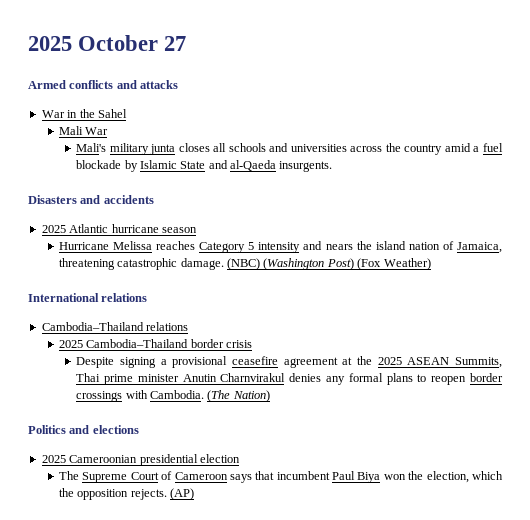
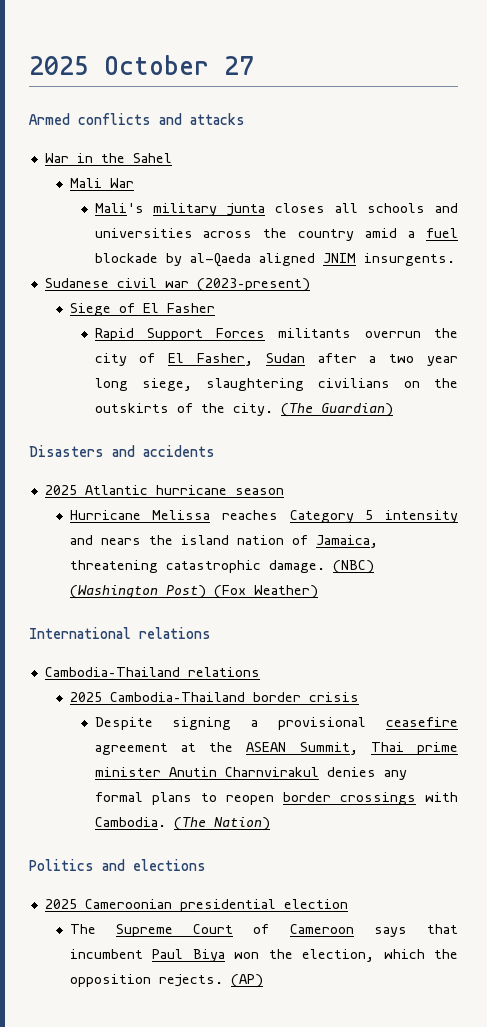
[139,160,333,172] Islamic State and al-Qaeda insurgents. -> [189,253,455,267] [44,278,310,292] [69,303,215,316] [94,328,458,341] [94,353,459,366] [94,378,458,391] [94,403,393,417] al-Qaeda aligned JNIM insurgents. // Sudanese civil war (2023–present) // Siege of El Fasher // Rapid Support Forces militants overrun the city of El Fasher, Sudan after a two year long siege, slaughtering civilians on the outskirts of the city. (The Guardian)
[377,357,503,368] 2025 ASEAN Summits, -> [246,742,358,755] ASEAN Summit,

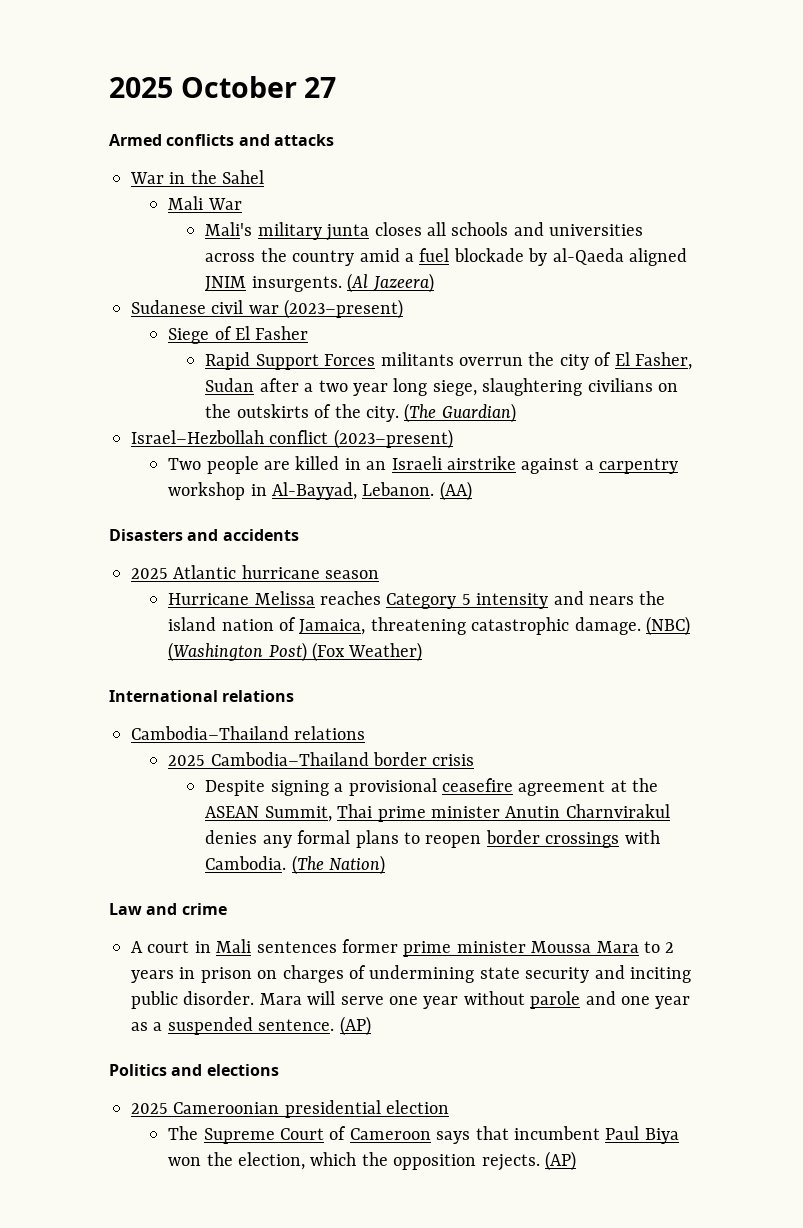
(455, 259) none -> [347,273,434,293] (Al Jazeera)
(393, 410) none -> [131,429,453,449] [168,456,679,474] [168,481,472,501] // Israel–Hezbollah conflict (2023–present) // Two people are killed in an Israeli airstrike against a carpentry workshop in Al-Bayyad, Lebanon. (AA)
(270, 824) none -> [109,903,227,915] [131,939,675,957] [131,965,691,983] [131,991,691,1009] [131,1016,371,1036] // Law and crime // A court in Mali sentences former prime minister Moussa Mara to 2 years in prison on charges of undermining state security and inciting public disorder. Mara will serve one year without parole and one year as a suspended sentence. (AP)

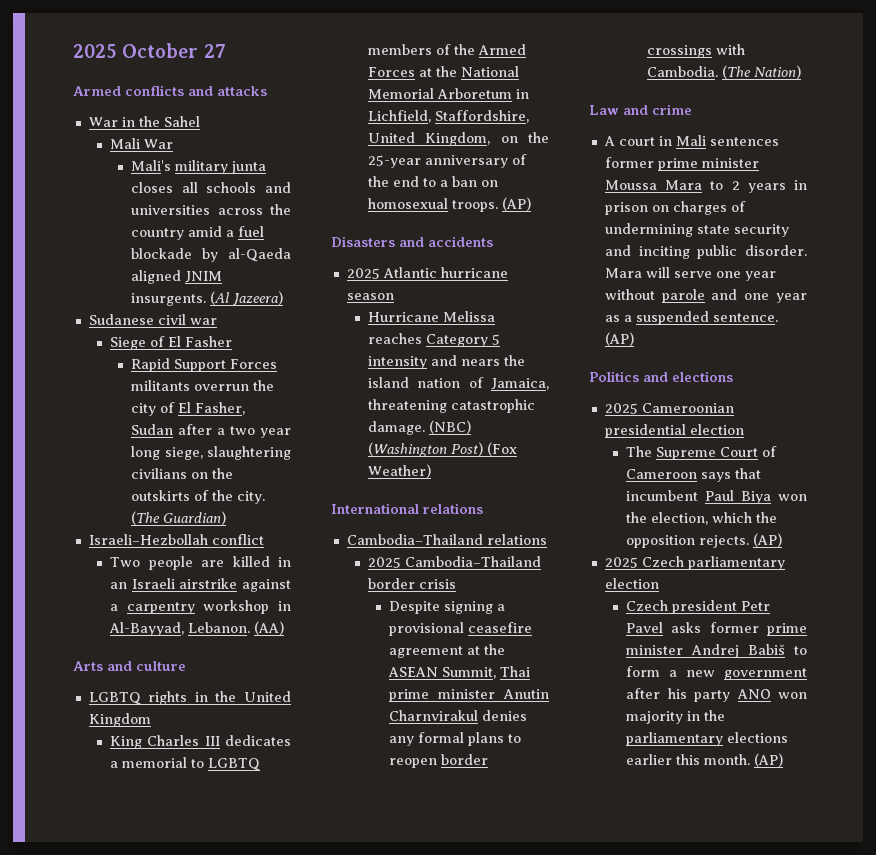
[284,299,404,319] (2023–present) -> (217, 321) none
[131,430,264,444] Israel–Hezbollah -> [88,534,208,545] Israeli–Hezbollah
[333,429,453,449] (2023–present) -> (264, 539) none
(472, 491) none -> [73,661,186,671] [88,691,291,705] [88,713,151,727] [110,735,291,749] [110,757,261,771] [368,44,527,55] [368,66,520,77] [368,88,530,99] [368,110,530,123] [368,132,549,146] [368,154,528,168] [368,176,499,187] [368,197,532,212] // Arts and culture // LGBTQ rights in the United Kingdom // King Charles III dedicates a memorial to LGBTQ members of the Armed Forces at the National Memorial Arboretum in Lichfield, Staffordshire, United Kingdom, on the 25-year anniversary of the end to a ban on homosexual troops. (AP)
(577, 1161) none -> [604,556,785,570] [604,578,659,589] [626,600,771,614] [626,622,807,636] [626,644,807,658] [626,666,807,680] [626,688,807,702] [626,710,726,724] [626,732,789,746] [626,753,784,767] // 2025 Czech parliamentary election // Czech president Petr Pavel asks former prime minister Andrej Babiš to form a new government after his party ANO won majority in the parliamentary elections earlier this month. (AP)

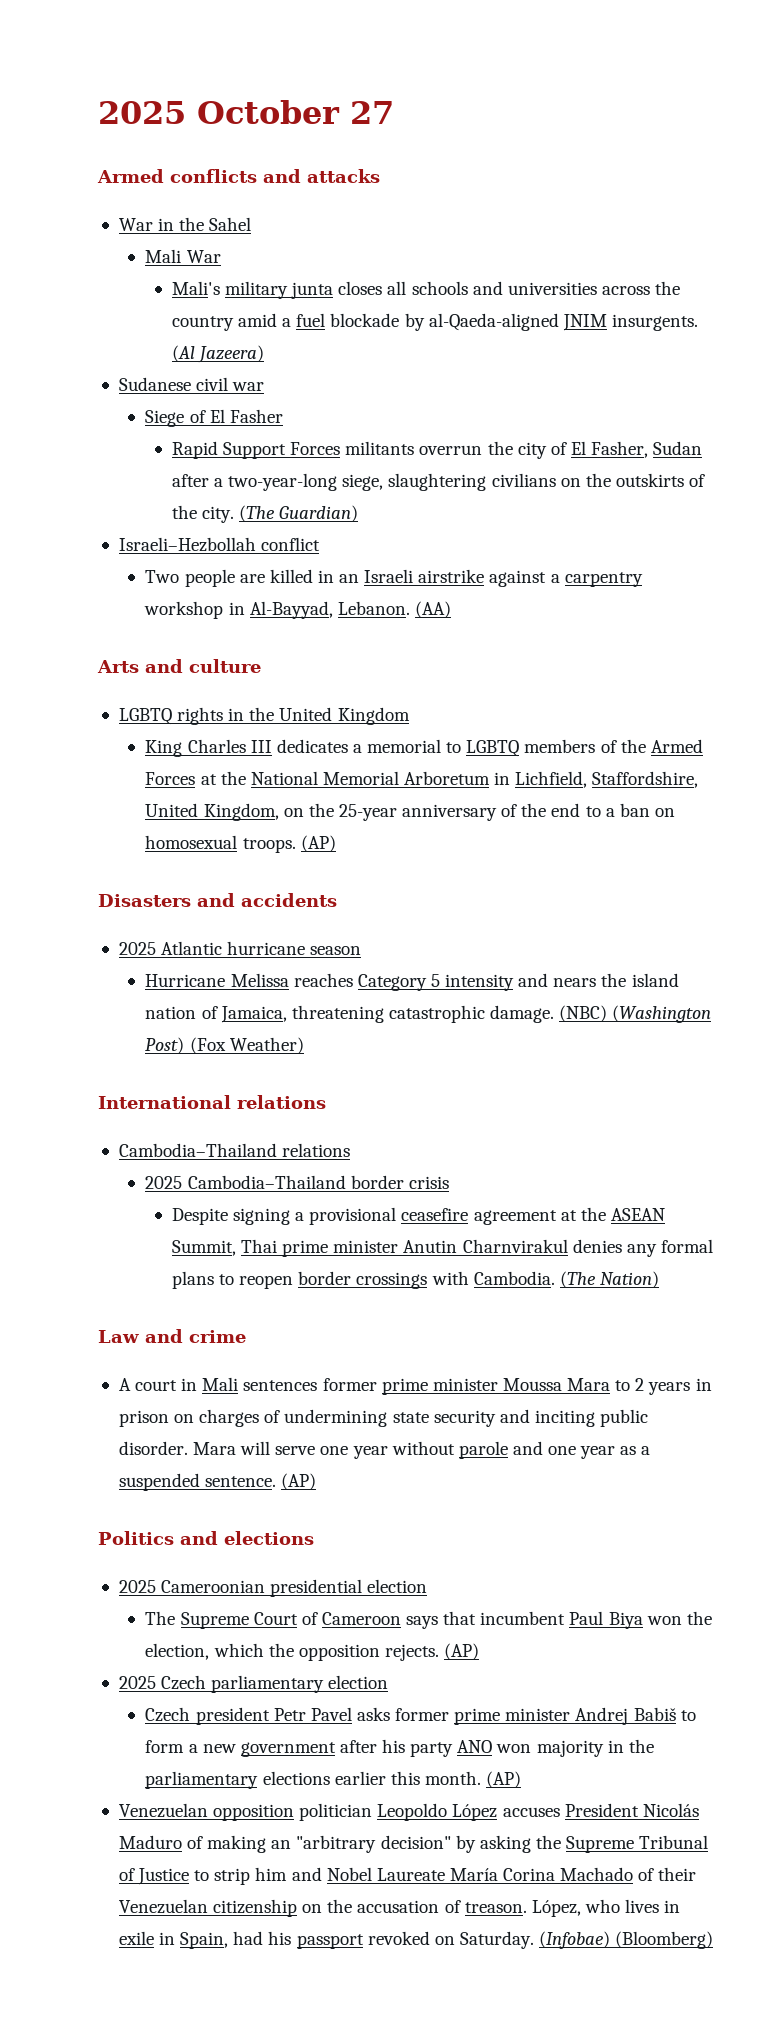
[228,248,291,262] [131,270,182,284] al-Qaeda aligned -> [428,313,559,331] al-Qaeda-aligned
[230,426,291,438] [131,446,161,460] two year long -> [228,473,338,491] two-year-long
(784, 760) none -> [118,1803,699,1821] [118,1835,709,1853] [118,1867,697,1885] [118,1899,681,1917] [118,1931,714,1949] // Venezuelan opposition politician Leopoldo López accuses President Nicolás Maduro of making an "arbitrary decision" by asking the Supreme Tribunal of Justice to strip him and Nobel Laureate María Corina Machado of their Venezuelan citizenship on the accusation of treason. López, who lives in exile in Spain, had his passport revoked on Saturday. (Infobae) (Bloomberg)

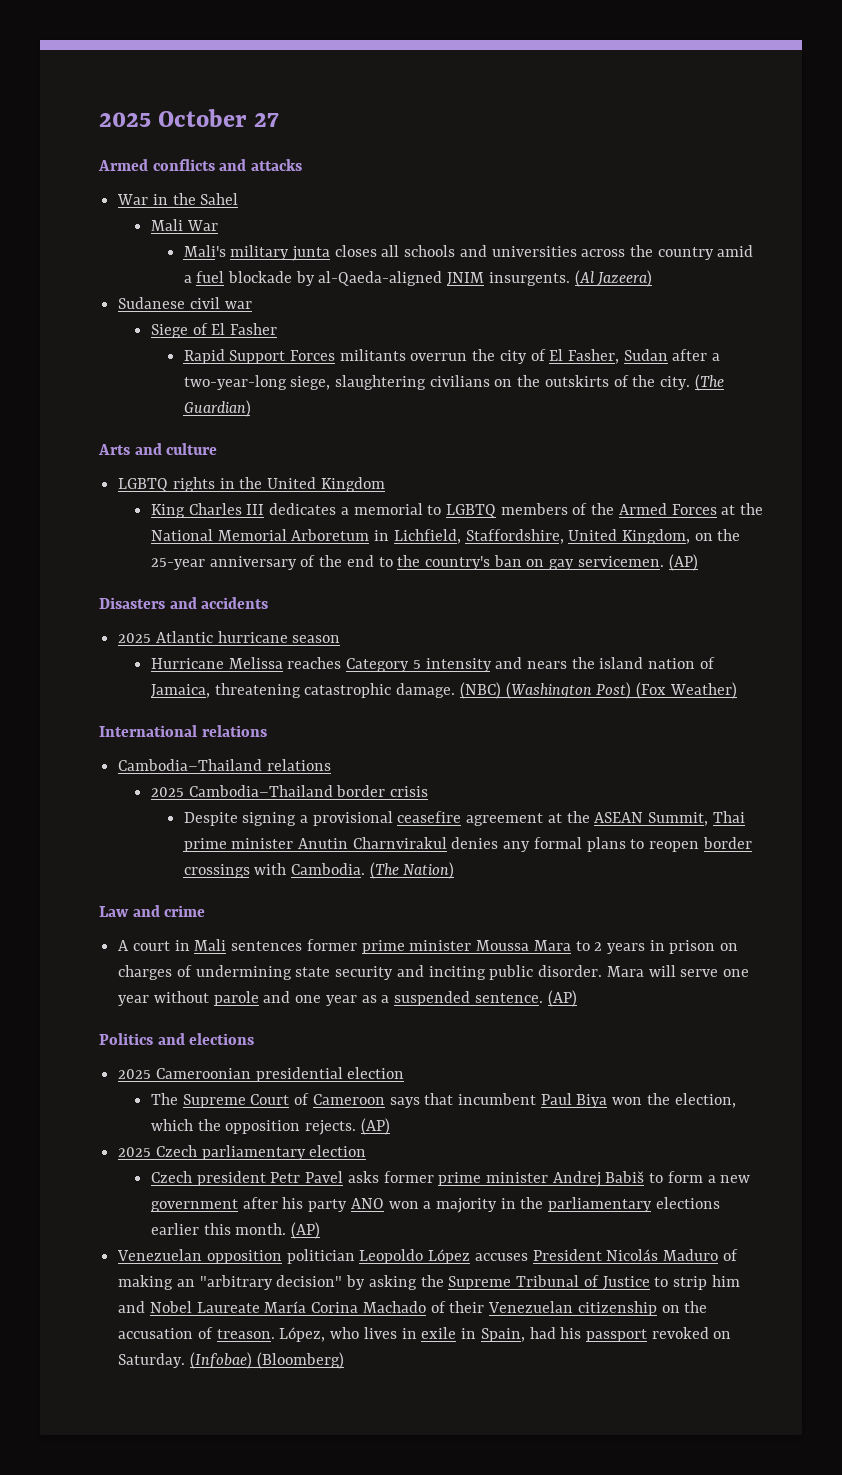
[118,537,321,552] [145,569,643,587] [144,601,451,619] // Israeli–Hezbollah conflict // Two people are killed in an Israeli airstrike against a carpentry workshop in Al-Bayyad, Lebanon. (AA) -> (251, 408) none
[605,803,675,817] [145,835,296,853] a ban on homosexual troops. -> [397,555,664,570] the country's ban on gay servicemen.
(532, 1748) none -> [423,1201,432,1209] a

